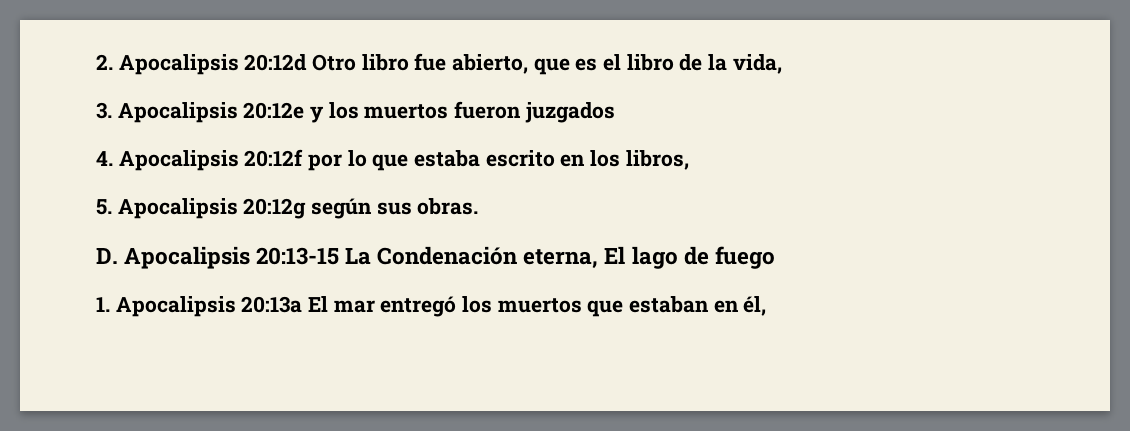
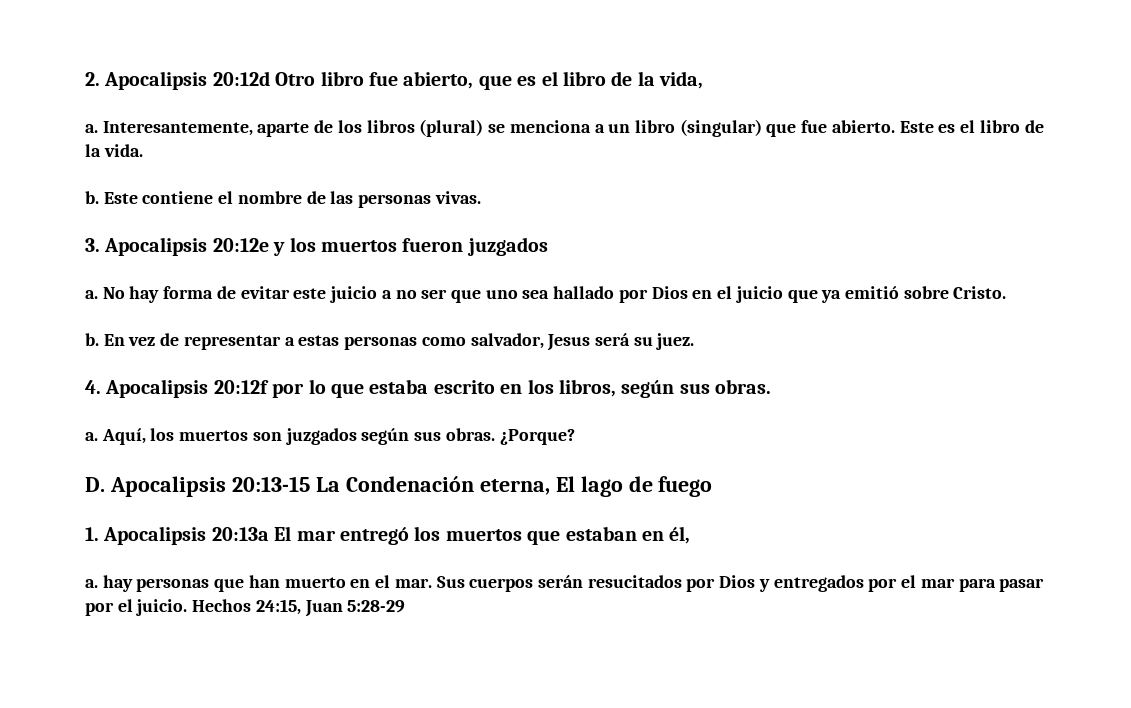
(782, 64) none -> [85,119,1044,137] [85,144,143,157] [85,191,481,208] // a. Interesantemente, aparte de los libros (plural) se menciona a un libro (singular) que fue abierto. Este es el libro de la vida. // b. Este contiene el nombre de las personas vivas.
(615, 112) none -> [85,286,1007,303] [85,333,695,351] // a. No hay forma de evitar este juicio a no ser que uno sea hallado por Dios en el juicio que ya emitió sobre Cristo. // b. En vez de representar a estas personas como salvador, Jesus será su juez.
[96,198,479,219] // 5. Apocalipsis 20:12g según sus obras. -> [621,379,772,398] [85,428,575,445] según sus obras. // a. Aquí, los muertos son juzgados según sus obras. ¿Porque?
(767, 306) none -> [85,575,1045,592] [85,599,406,617] // a. hay personas que han muerto en el mar. Sus cuerpos serán resucitados por Dios y entregados por el mar para pasar por el juicio. Hechos 24:15, Juan 5:28-29

